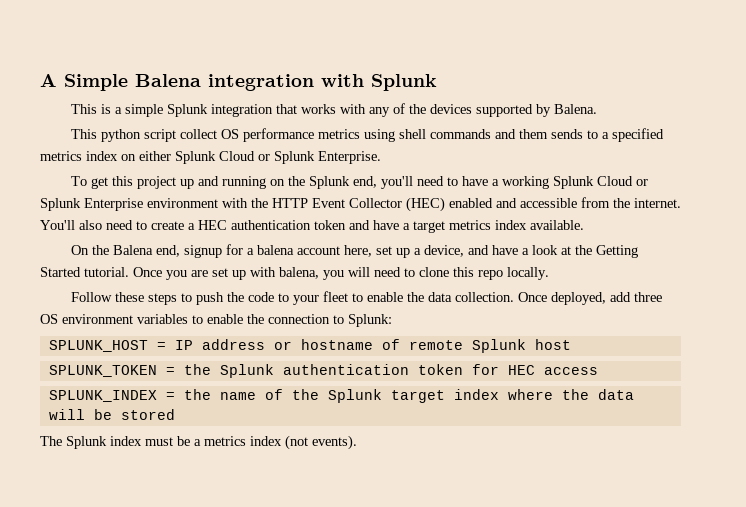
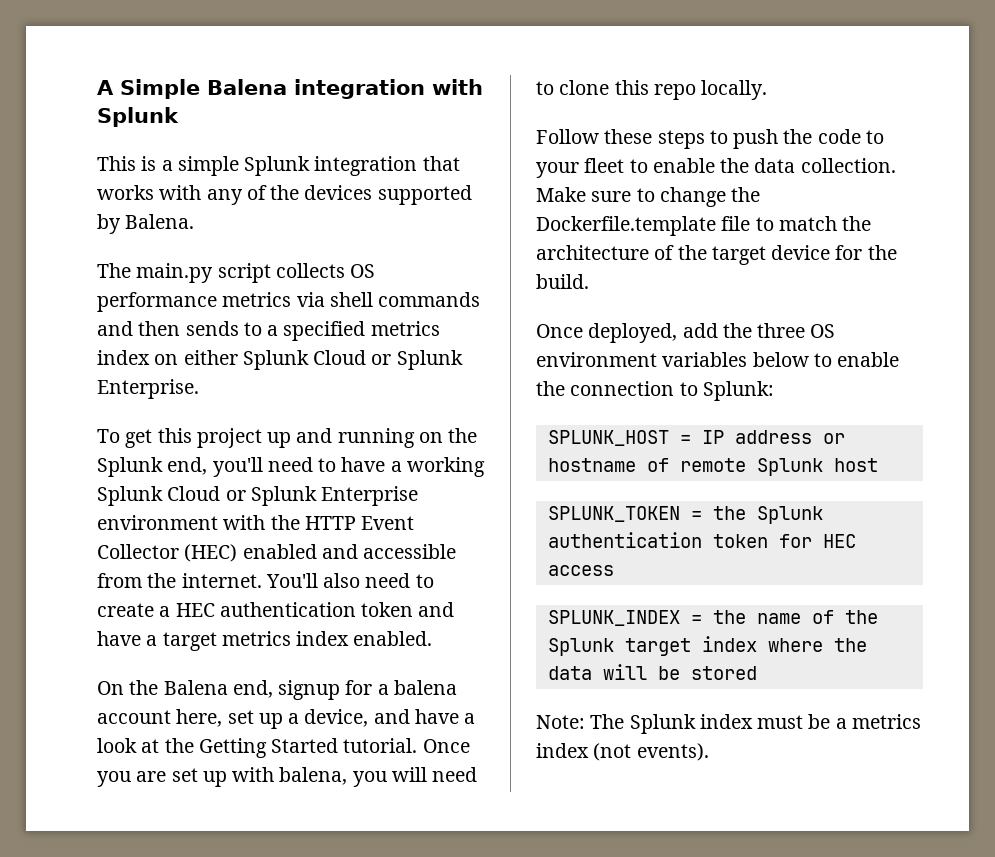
[70,129,217,142] This python script collect -> [97,263,345,283] The main.py script collects
[363,129,395,142] using -> [296,292,325,307] via
[518,129,548,139] them -> [138,321,181,336] then
[530,220,584,230] available. -> [353,631,433,646] enabled.
(514, 297) none -> [536,187,761,207] [536,216,872,236] [536,245,897,265] [536,274,589,289] Make sure to change the Dockerfile.template file to match the architecture of the target device for the build. //
(631, 297) none -> [722,323,752,338] the
(188, 319) none -> [752,352,809,367] below
(175, 414) none -> [536,715,585,729] Note:

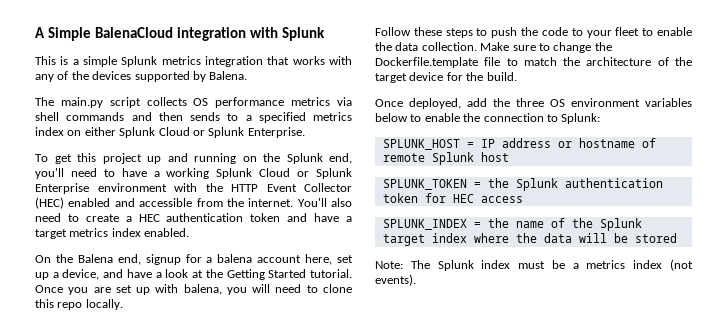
[207,79,287,95] Balena -> [94,27,173,38] BalenaCloud
(311, 166) none -> [161,56,201,65] metrics

